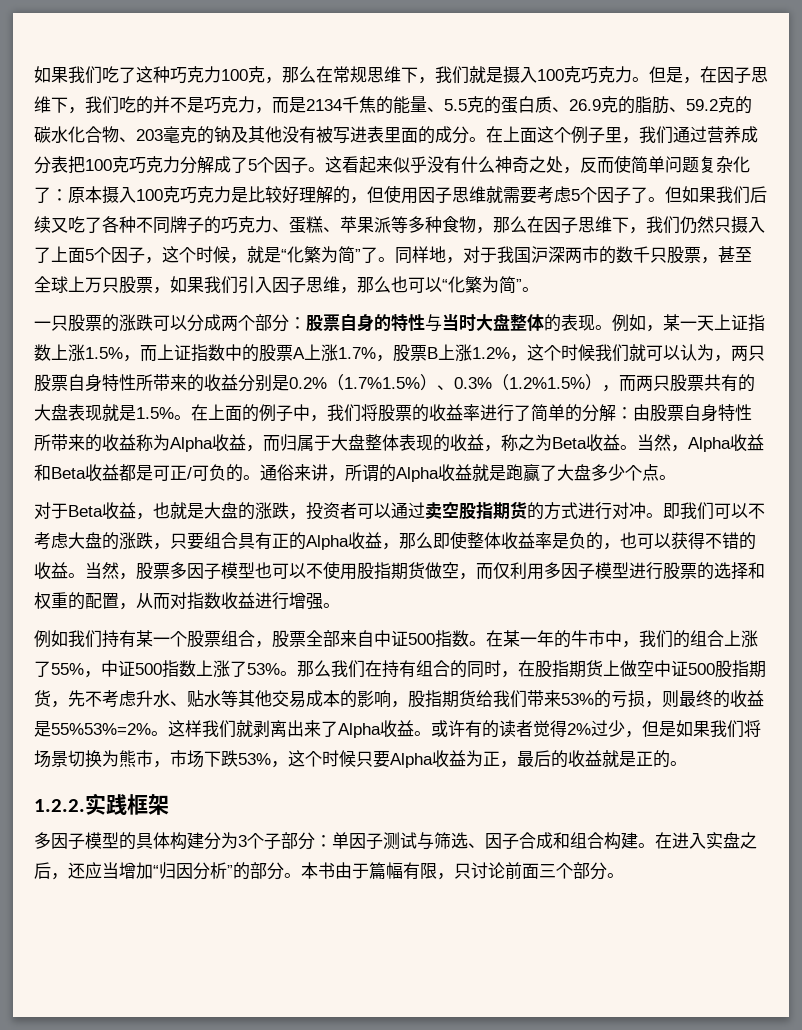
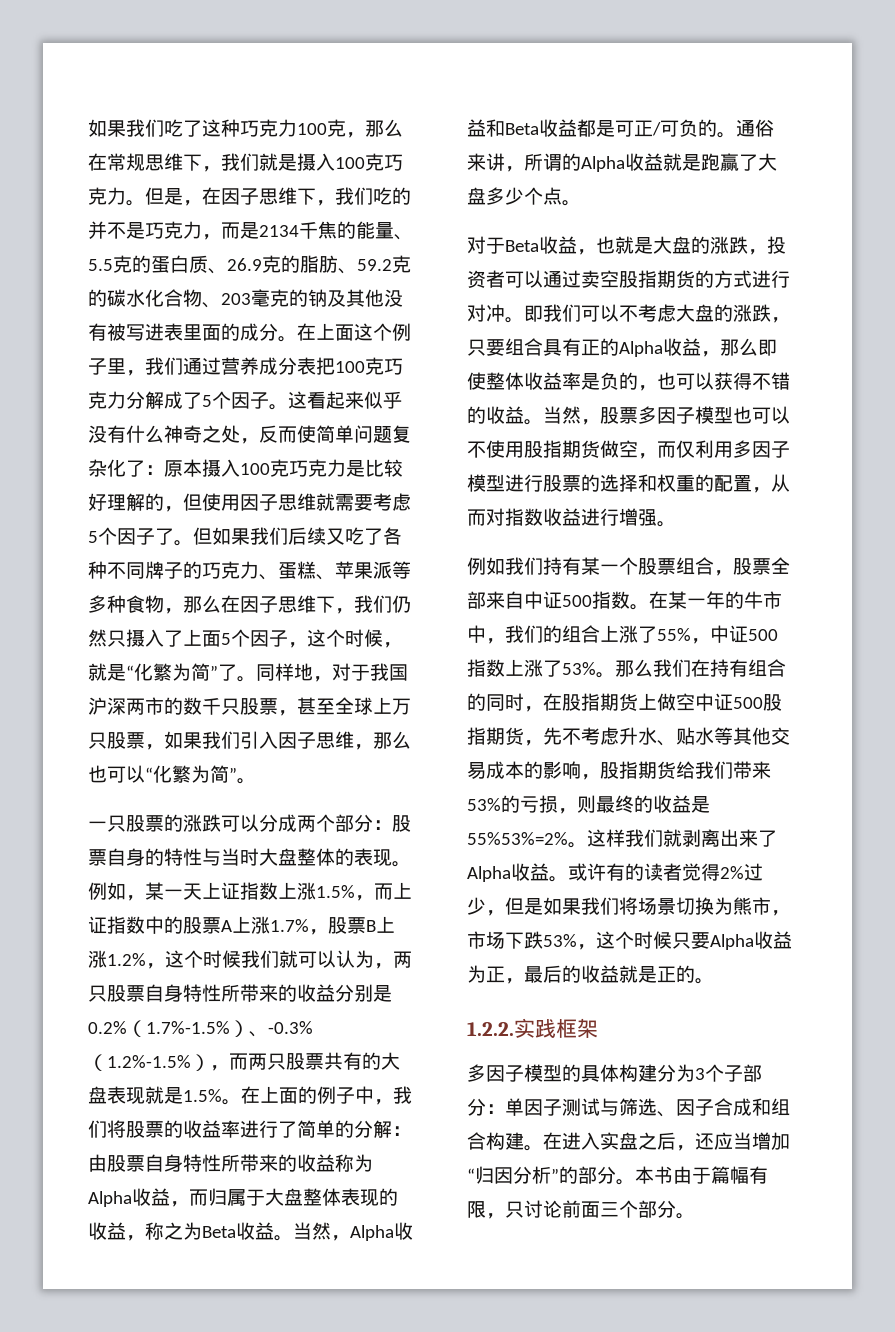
[344,374,585,391] 1.7%1.5%）、0.3%（1.2%1.5% -> [146,1020,313,1037] [88,1054,191,1071] 1.7%-1.5%）、-0.3%（1.2%-1.5%

